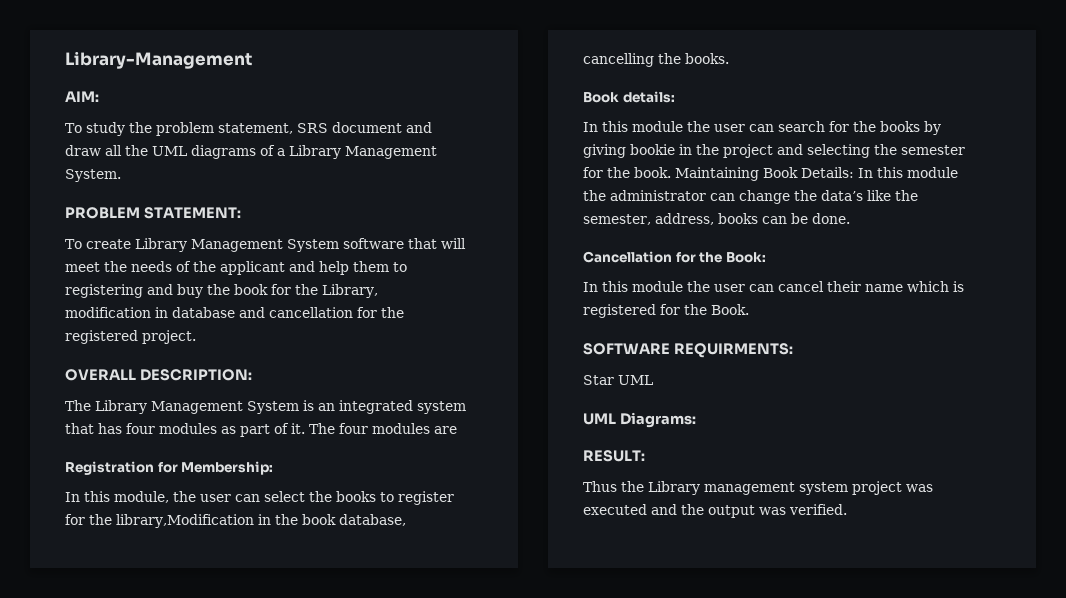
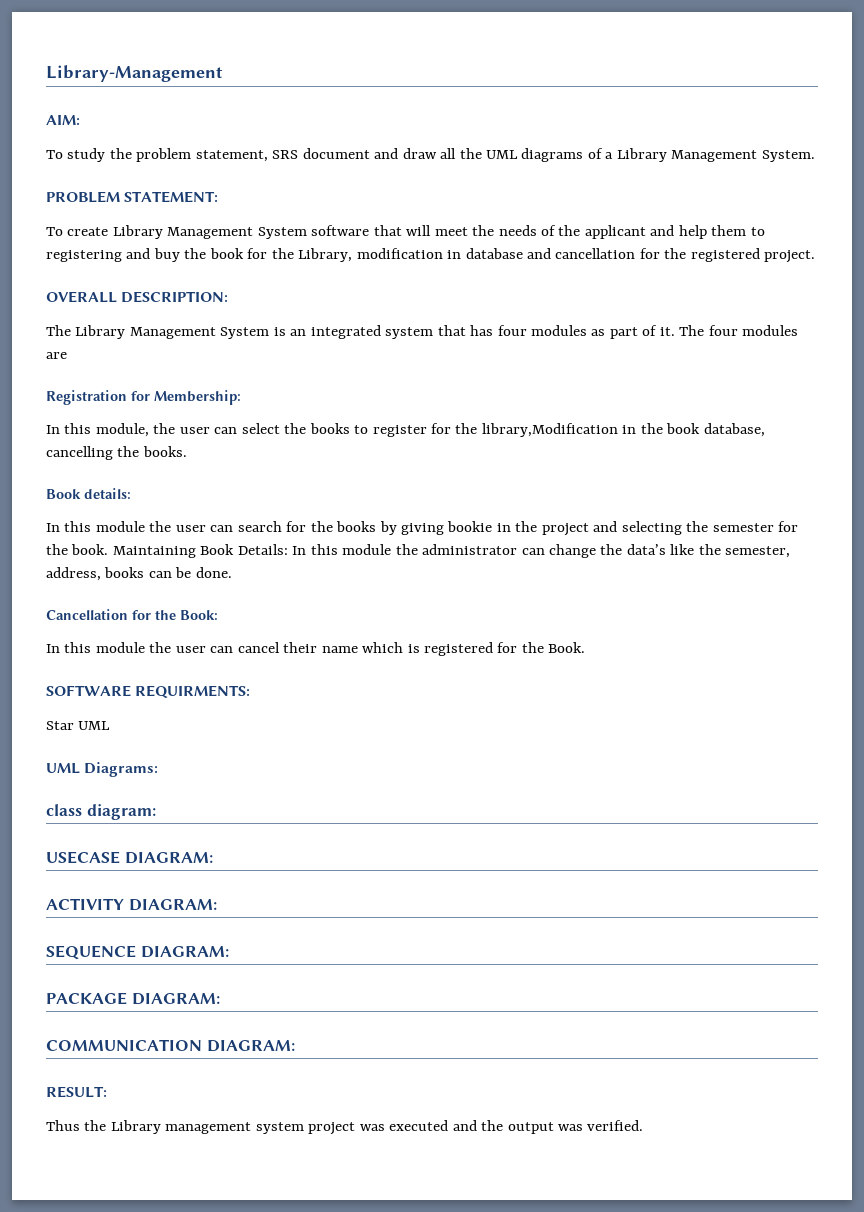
(696, 420) none -> [46,804,156,820] [46,851,213,864] [46,898,217,911] [46,945,229,960] [46,992,220,1005] [46,1039,295,1052] // class diagram: // USECASE DIAGRAM: // ACTIVITY DIAGRAM: // SEQUENCE DIAGRAM: // PACKAGE DIAGRAM: // COMMUNICATION DIAGRAM:

